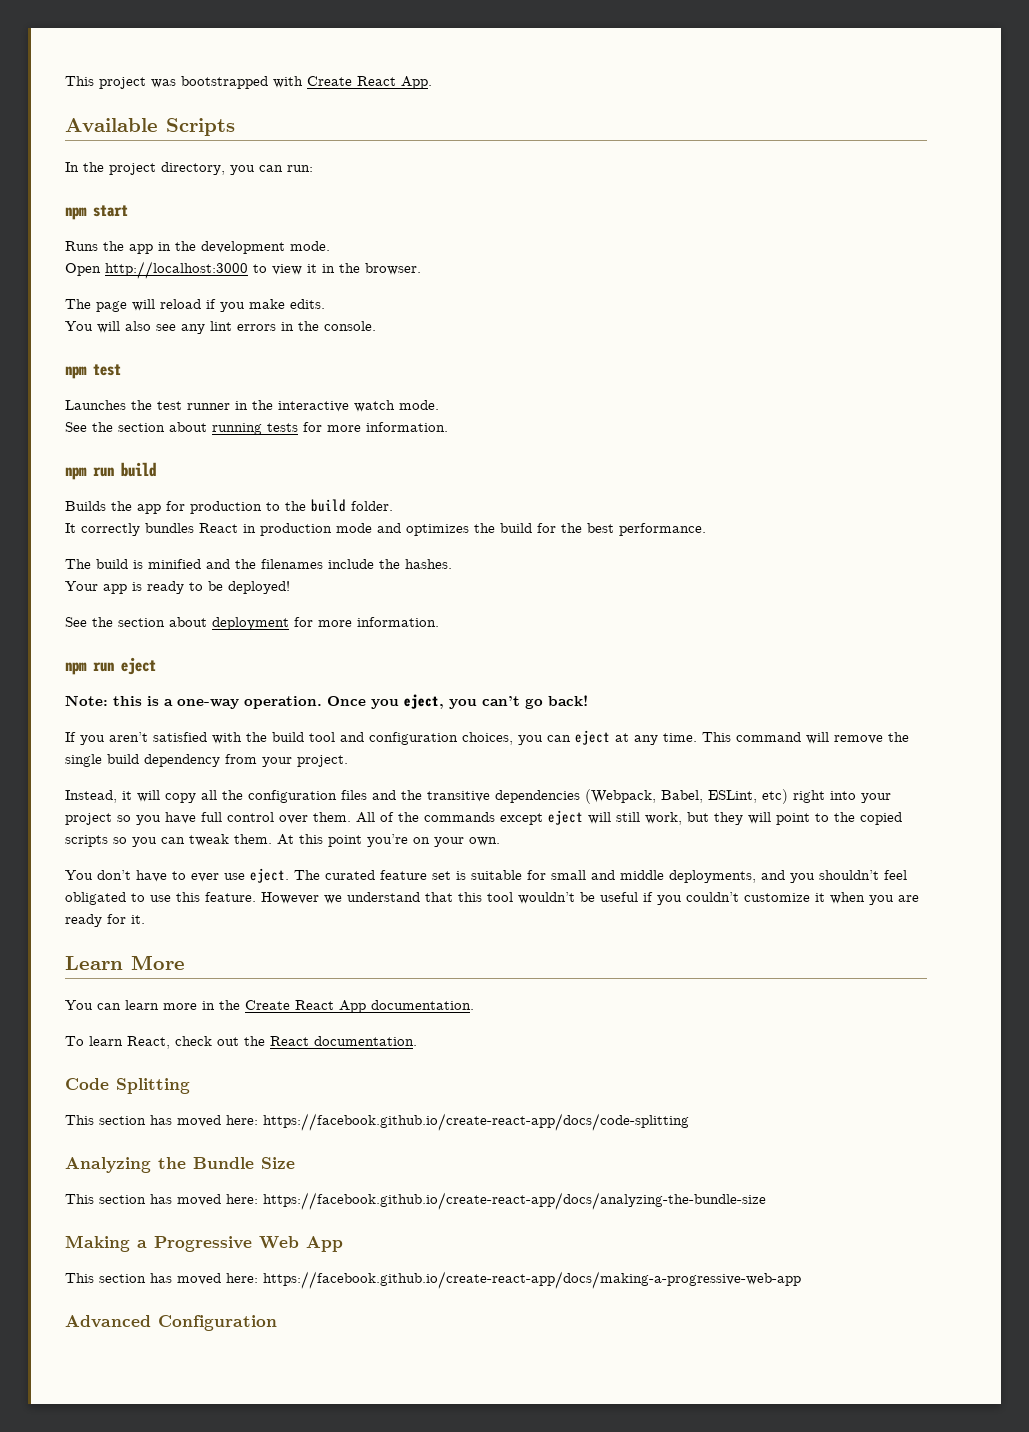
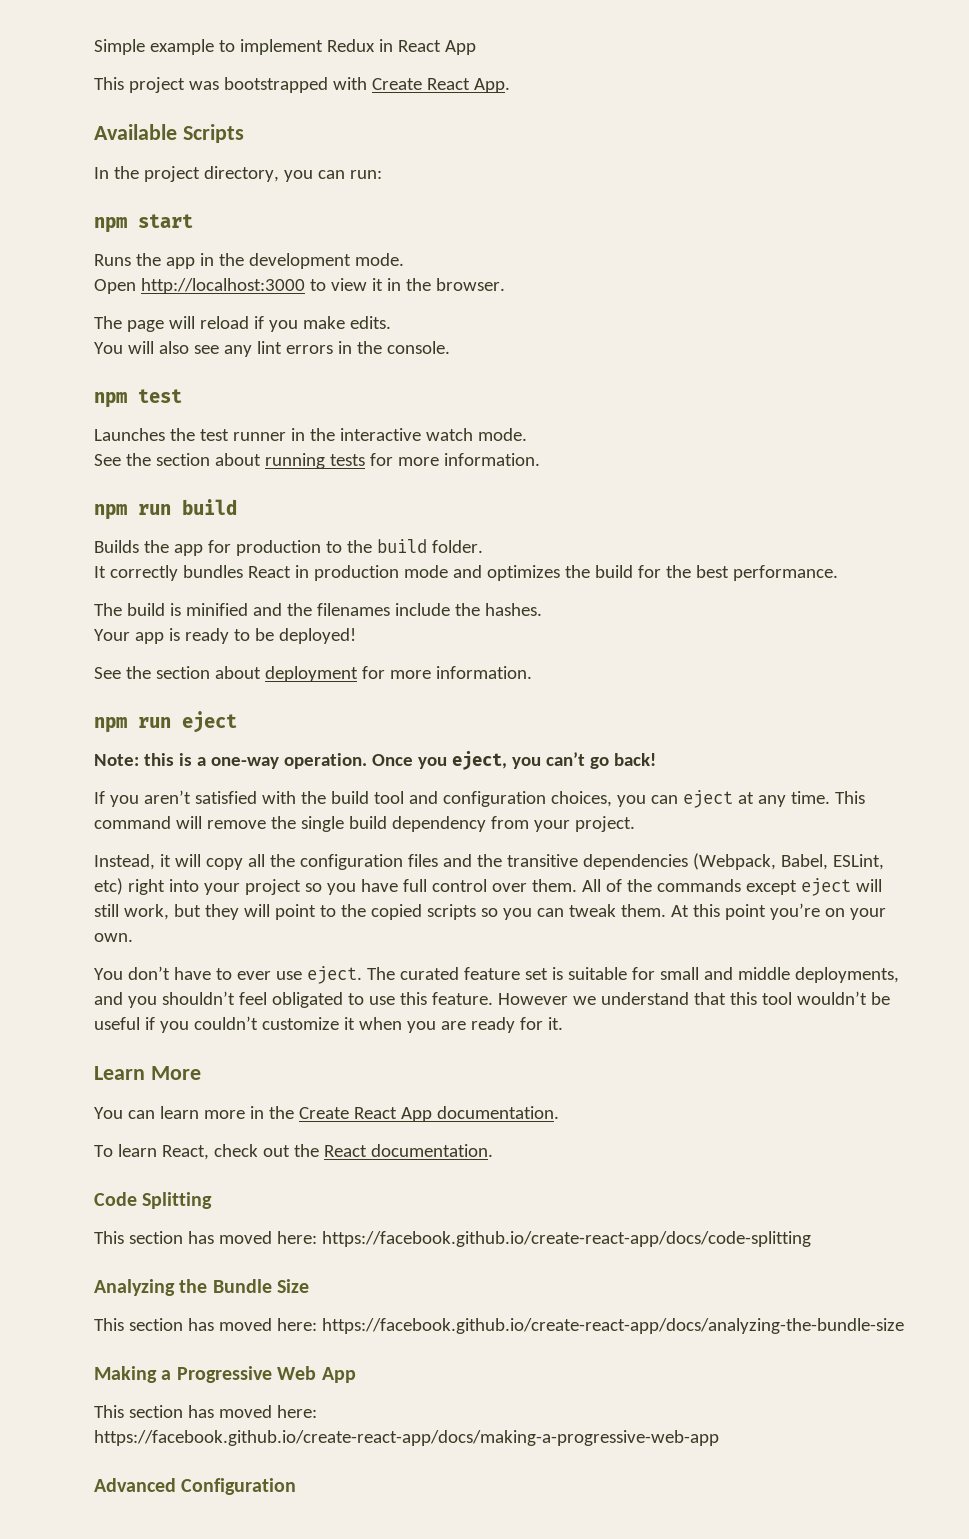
(65, 81) none -> [94,39,476,55] Simple example to implement Redux in React App //

